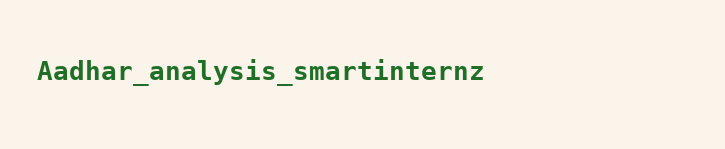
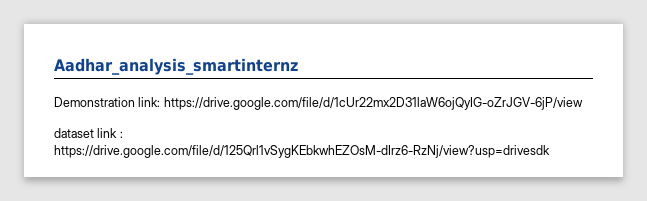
(485, 72) none -> [54,97,583,110] [54,128,123,138] [54,145,550,158] // Demonstration link: https://drive.google.com/file/d/1cUr22mx2D31laW6ojQyIG-oZrJGV-6jP/view // dataset link : https://drive.google.com/file/d/125Qrl1vSygKEbkwhEZOsM-dIrz6-RzNj/view?usp=drivesdk

